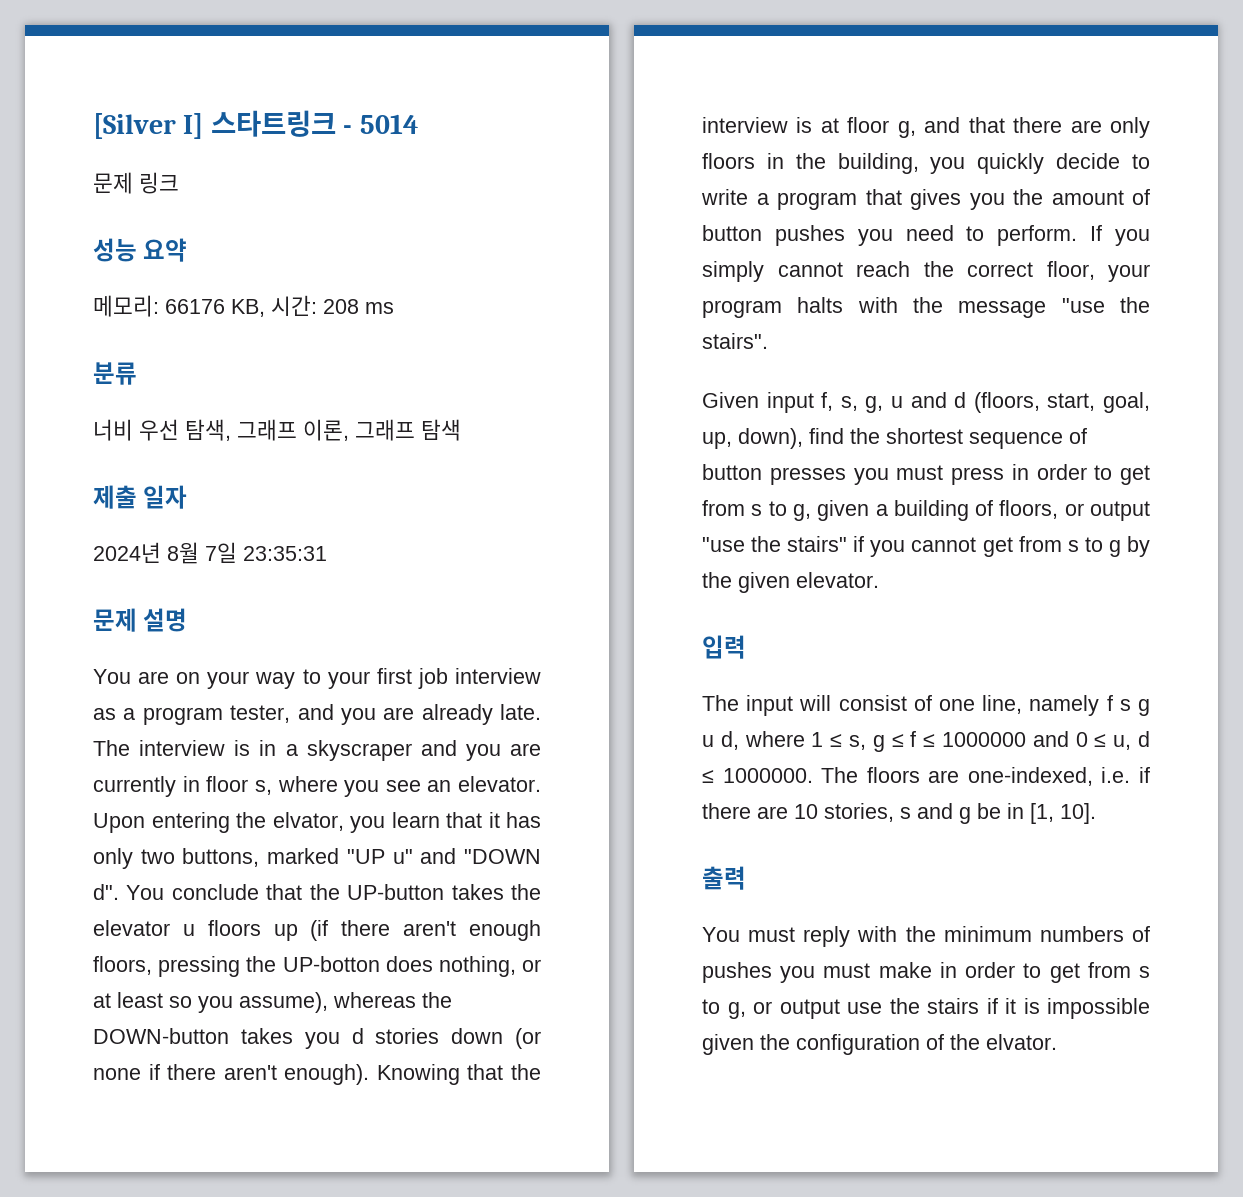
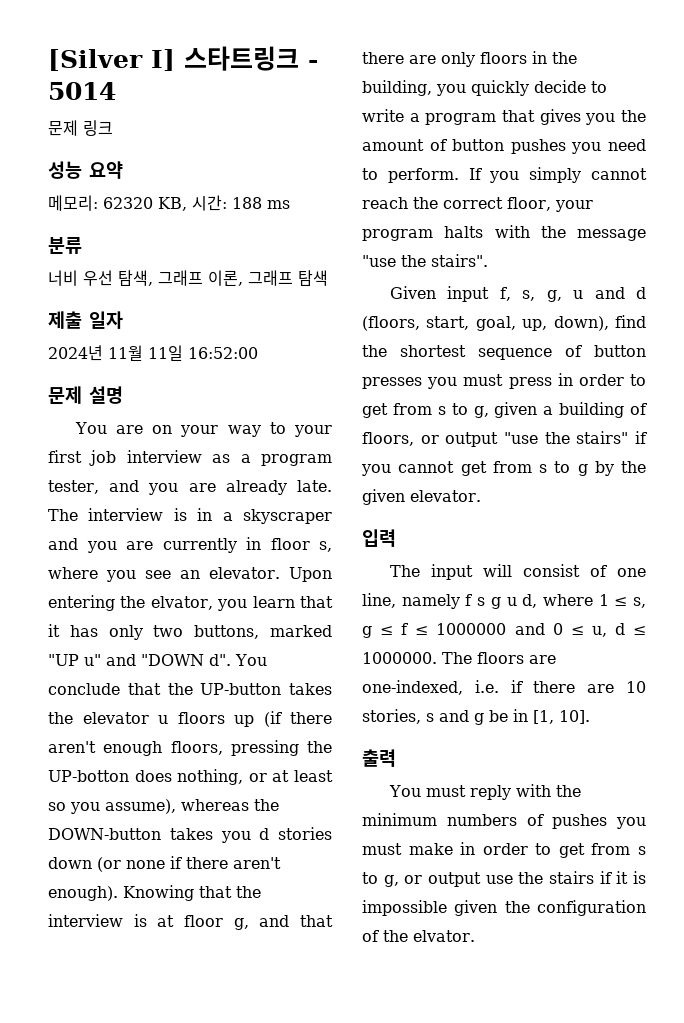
[165,299,225,314] 66176 -> [103,197,153,209] 62320
[323,299,359,314] 208 -> [232,197,262,209] 188
[167,542,327,564] 8월 7일 23:35:31 -> [108,345,258,361] 11월 11일 16:52:00

